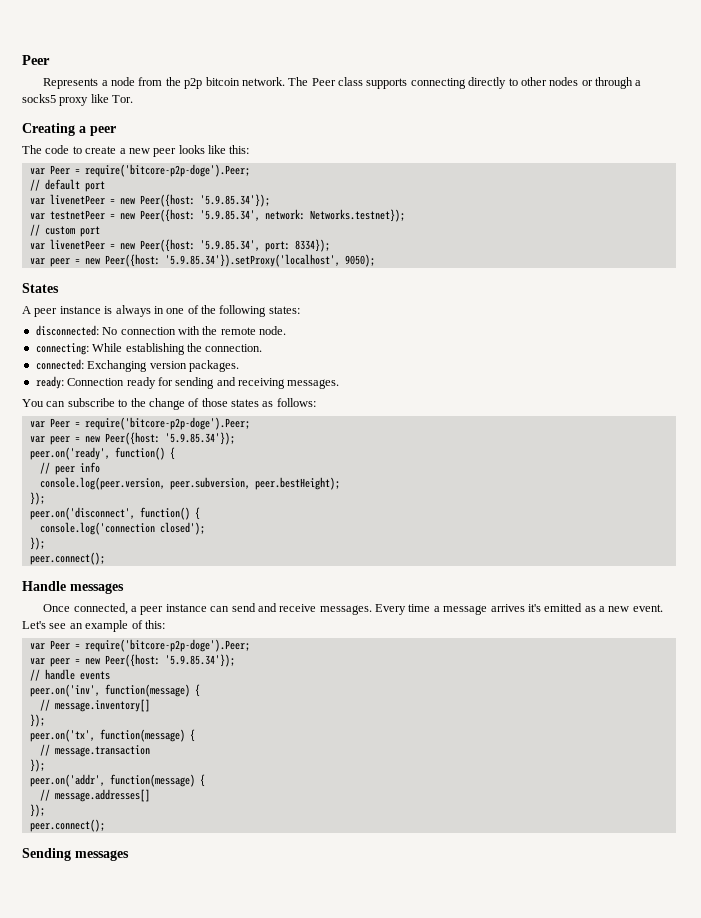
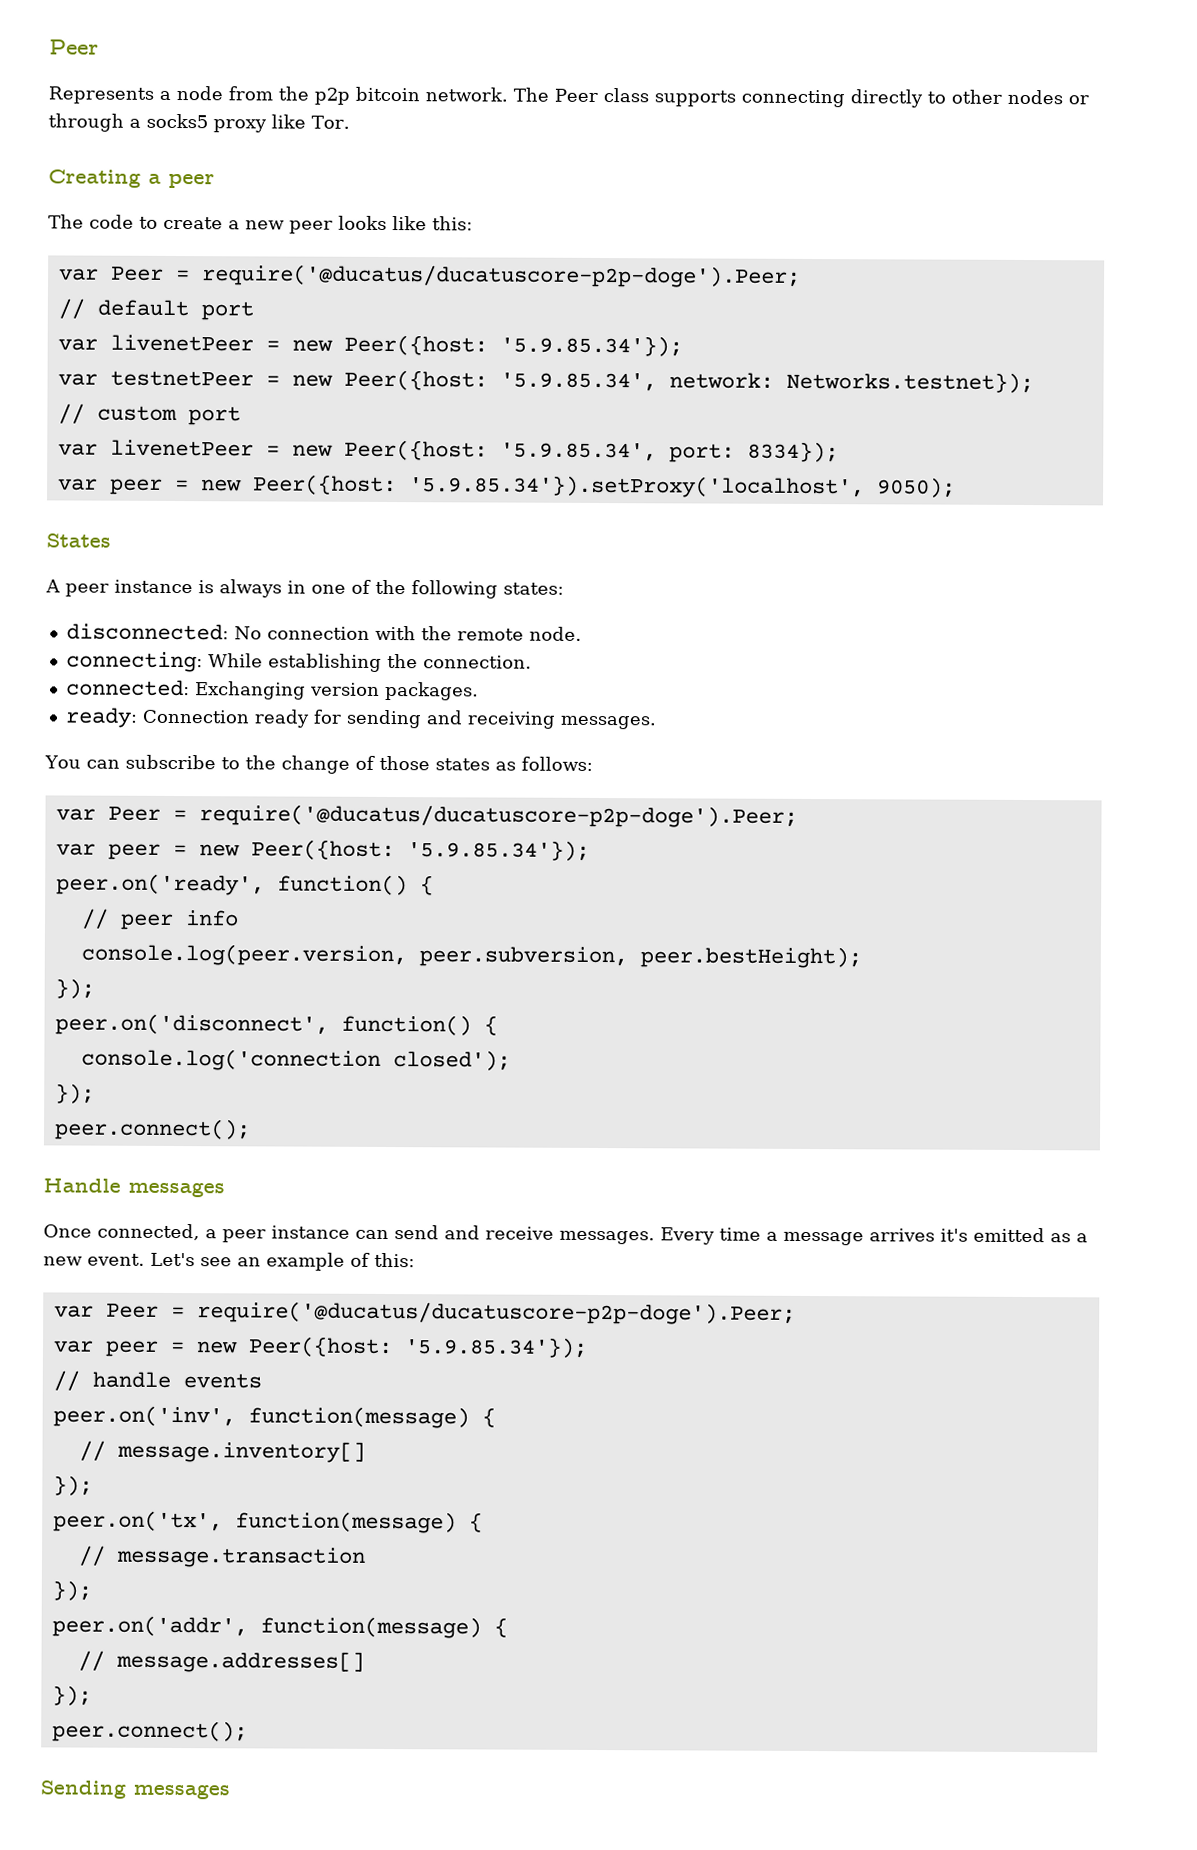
[84,164,250,177] require('bitcore-p2p-doge').Peer; -> [201,264,801,288] require('@ducatus/ducatuscore-p2p-doge').Peer;
[84,417,250,430] require('bitcore-p2p-doge').Peer; -> [198,804,798,828] require('@ducatus/ducatuscore-p2p-doge').Peer;
[84,639,250,652] require('bitcore-p2p-doge').Peer; -> [196,1301,796,1325] require('@ducatus/ducatuscore-p2p-doge').Peer;

